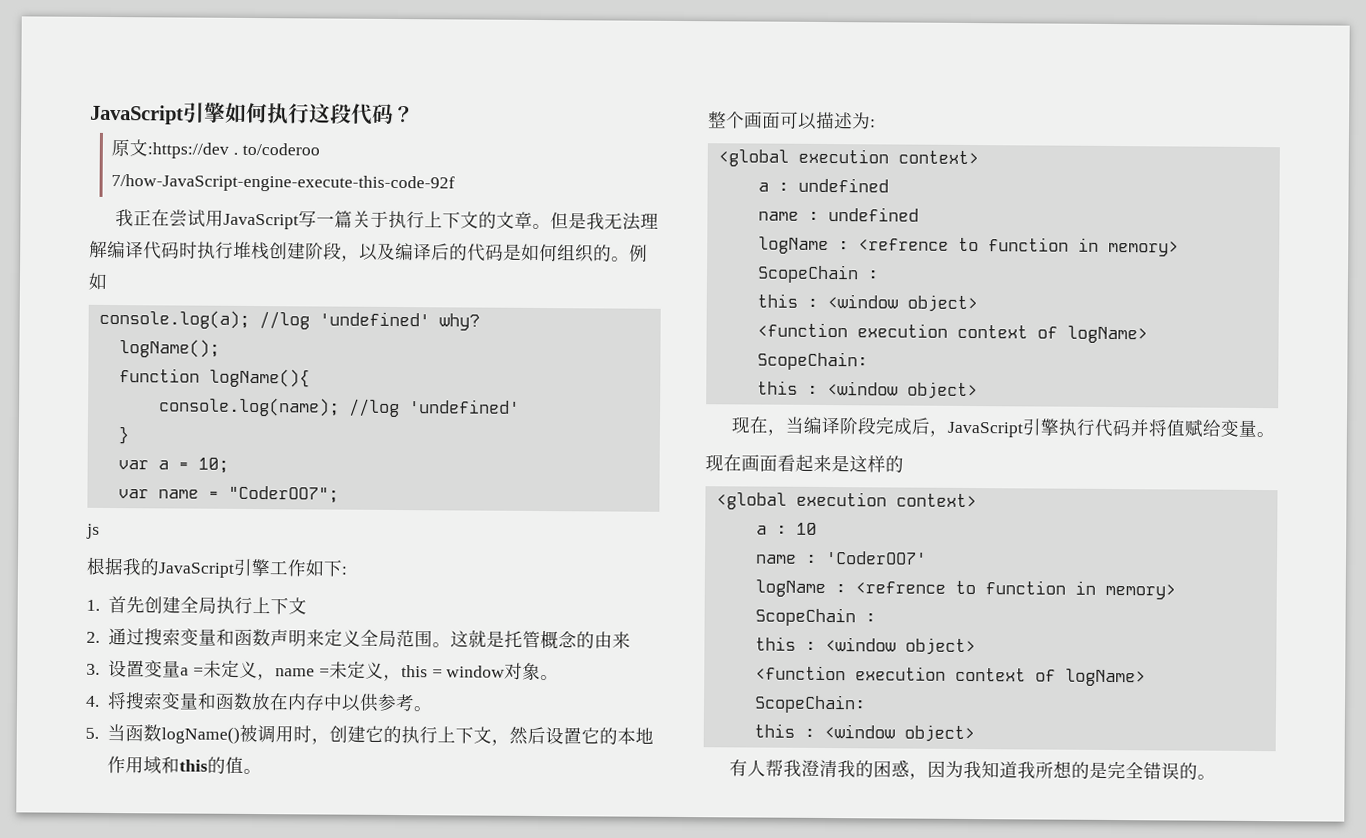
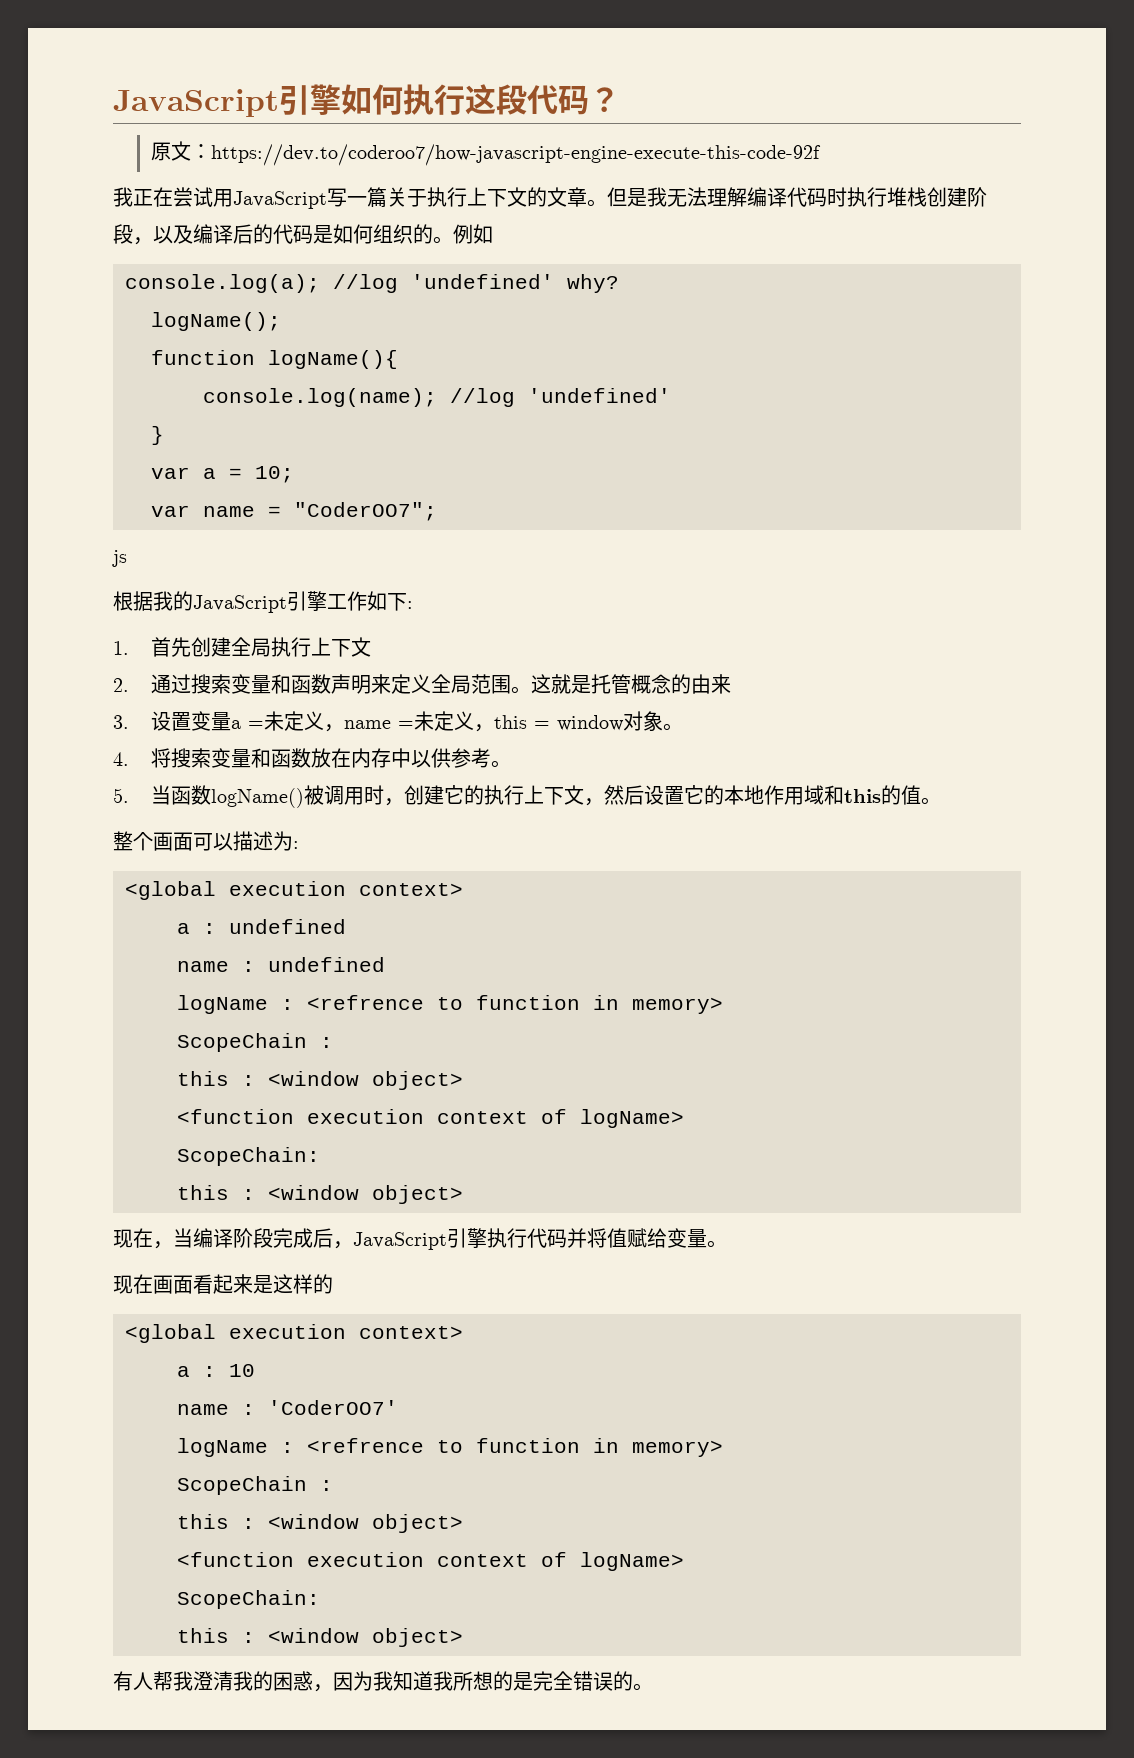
[147,142,320,159] [111,174,456,193] :https://dev . to/coderoo 7/how-JavaScript-engine-execute-this-code-92f -> [191,144,822,166] ：https://dev.to/coderoo7/how-javascript-engine-execute-this-code-92f

